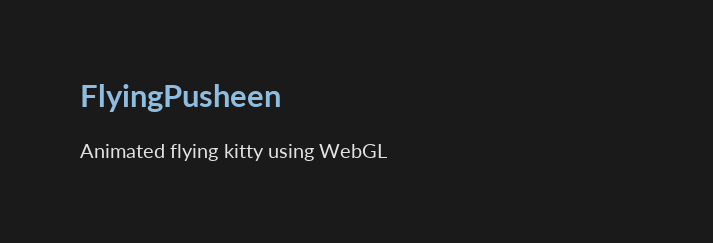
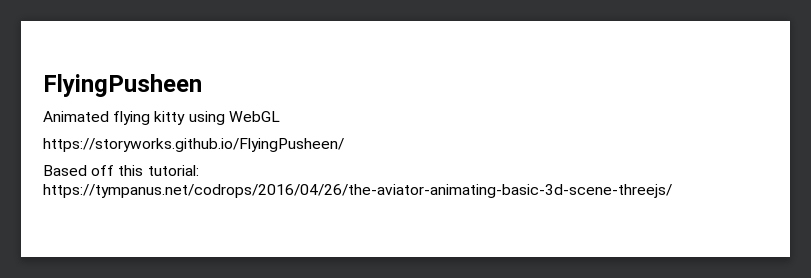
(388, 151) none -> [43,138,344,152] [43,165,199,176] [43,184,672,198] // https://storyworks.github.io/FlyingPusheen/ // Based off this tutorial: https://tympanus.net/codrops/2016/04/26/the-aviator-animating-basic-3d-scene-threejs/

